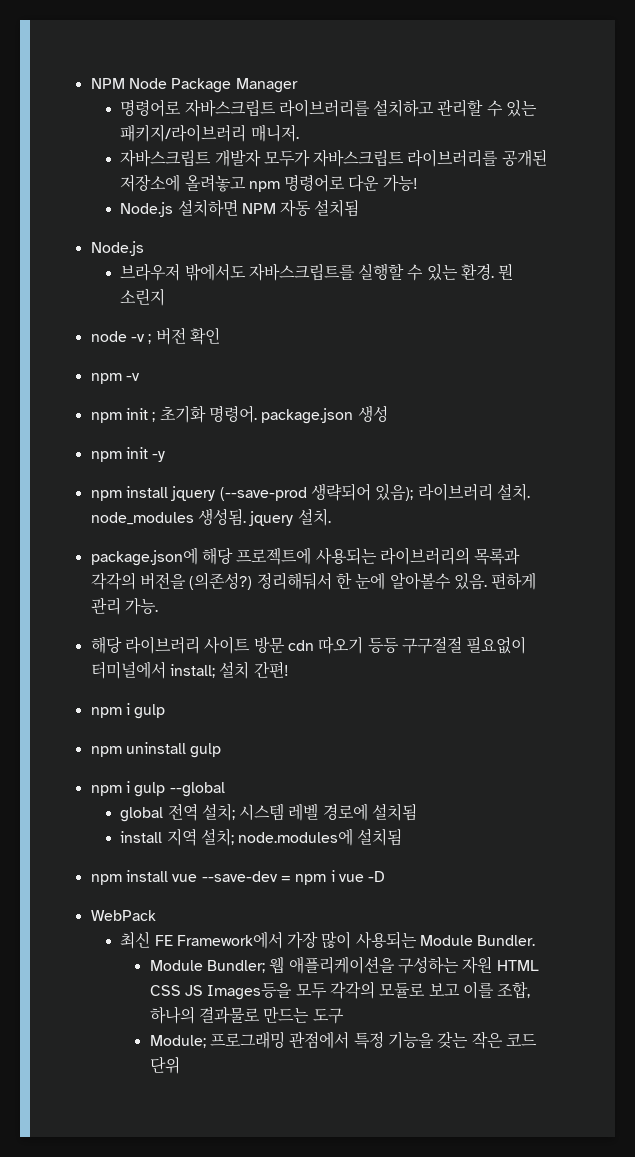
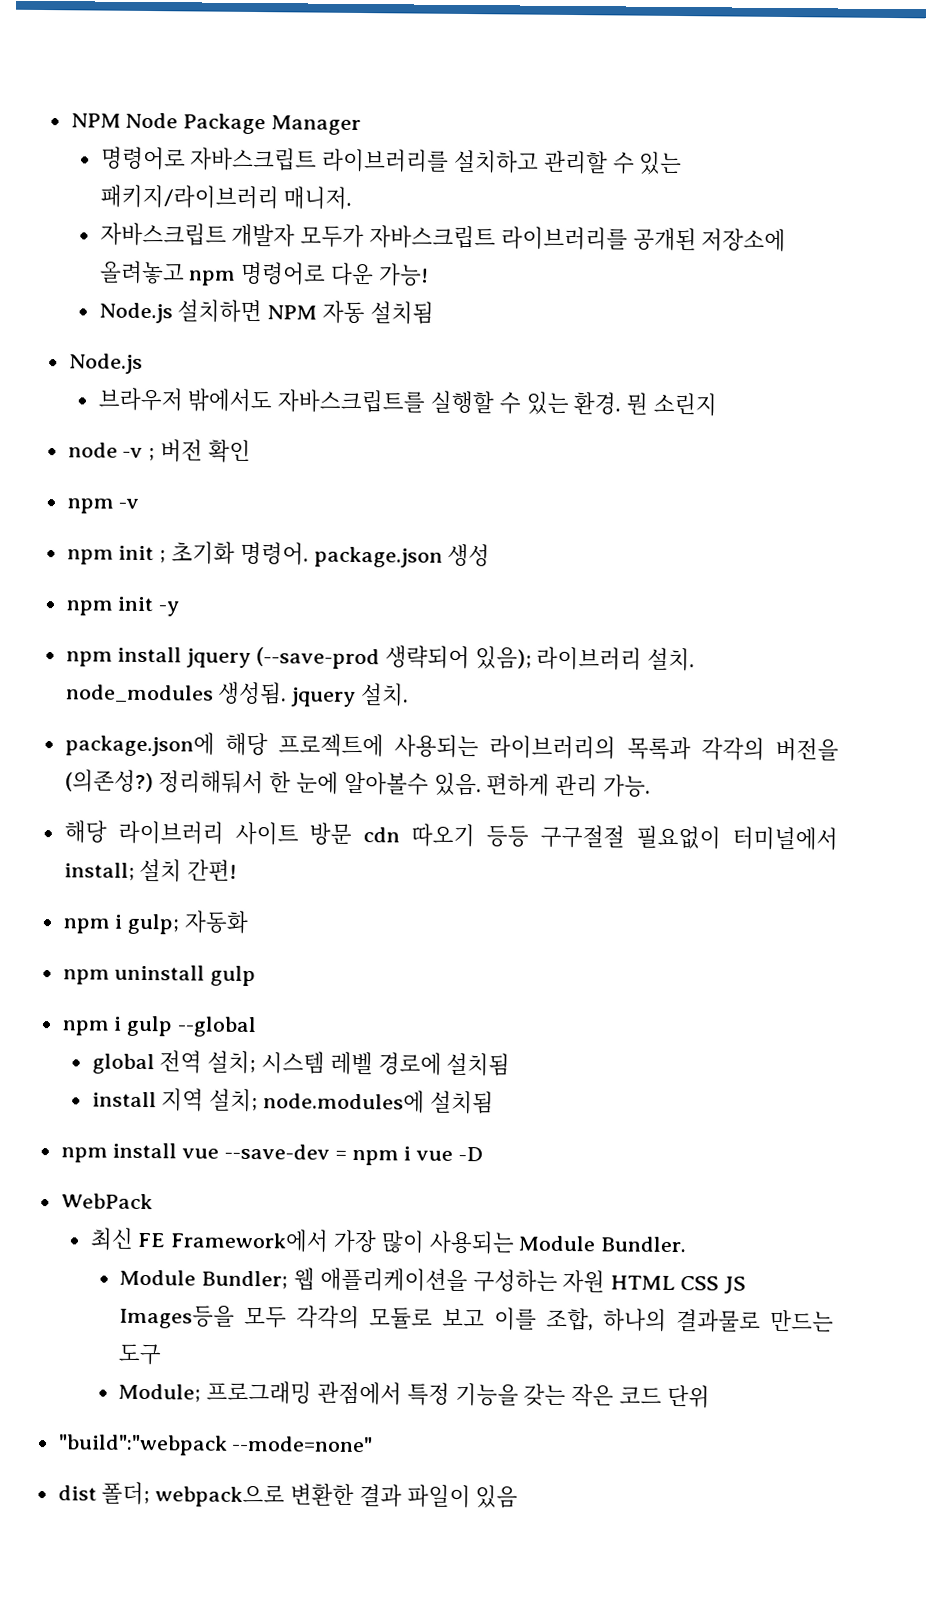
[134,704,166,719] gulp -> [127,910,250,935] gulp; 자동화
(180, 1065) none -> [57,1434,374,1456] [57,1481,519,1509] // "build":"webpack --mode=none" // dist 폴더; webpack으로 변환한 결과 파일이 있음

